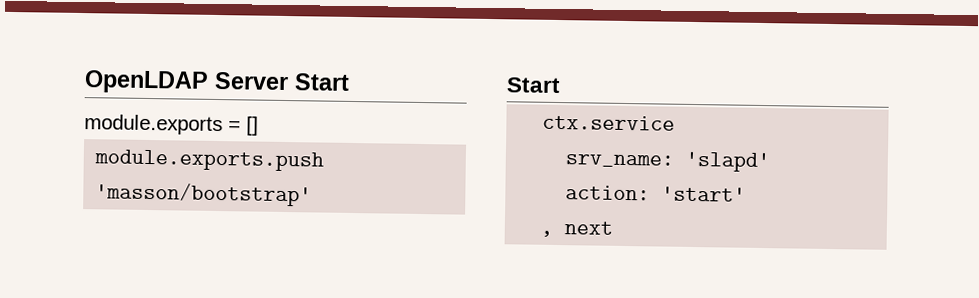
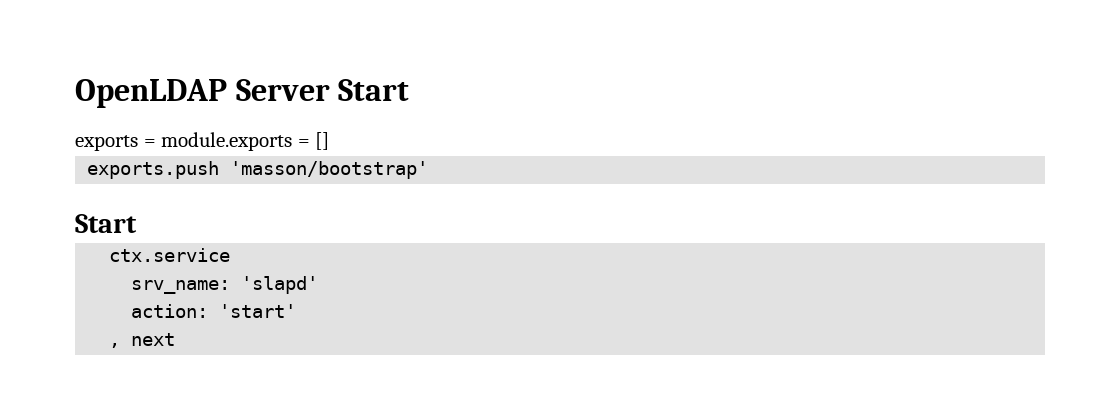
(350, 82) none -> [75,135,156,151] exports =
[94,149,325,172] module.exports.push -> [87,161,220,179] exports.push

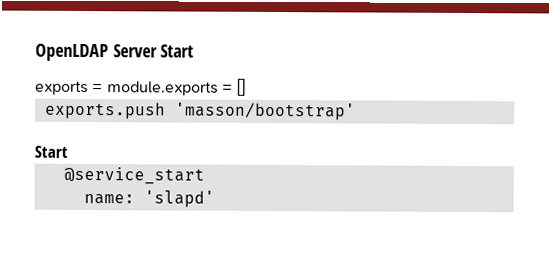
[109,248,231,262] [131,280,231,294] ctx.service // srv_name: -> [63,166,205,185] [83,194,135,205] @service_start // name:
[131,304,297,318] [109,333,176,348] // action: 'start' // , next -> (215, 199) none

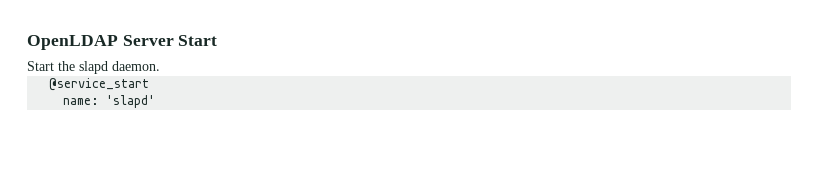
[35,78,248,96] [44,101,356,121] [34,145,68,158] exports = module.exports = [] // exports.push 'masson/bootstrap' // Start -> [27,61,160,74] Start the slapd daemon.

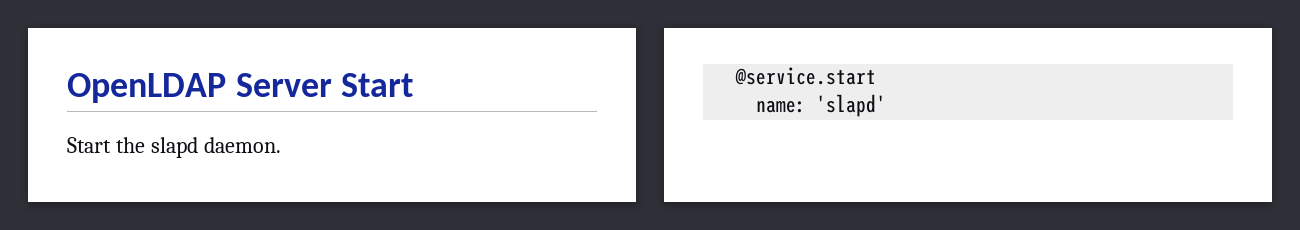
[49,78,150,91] @service_start -> [735,67,877,85] @service.start

